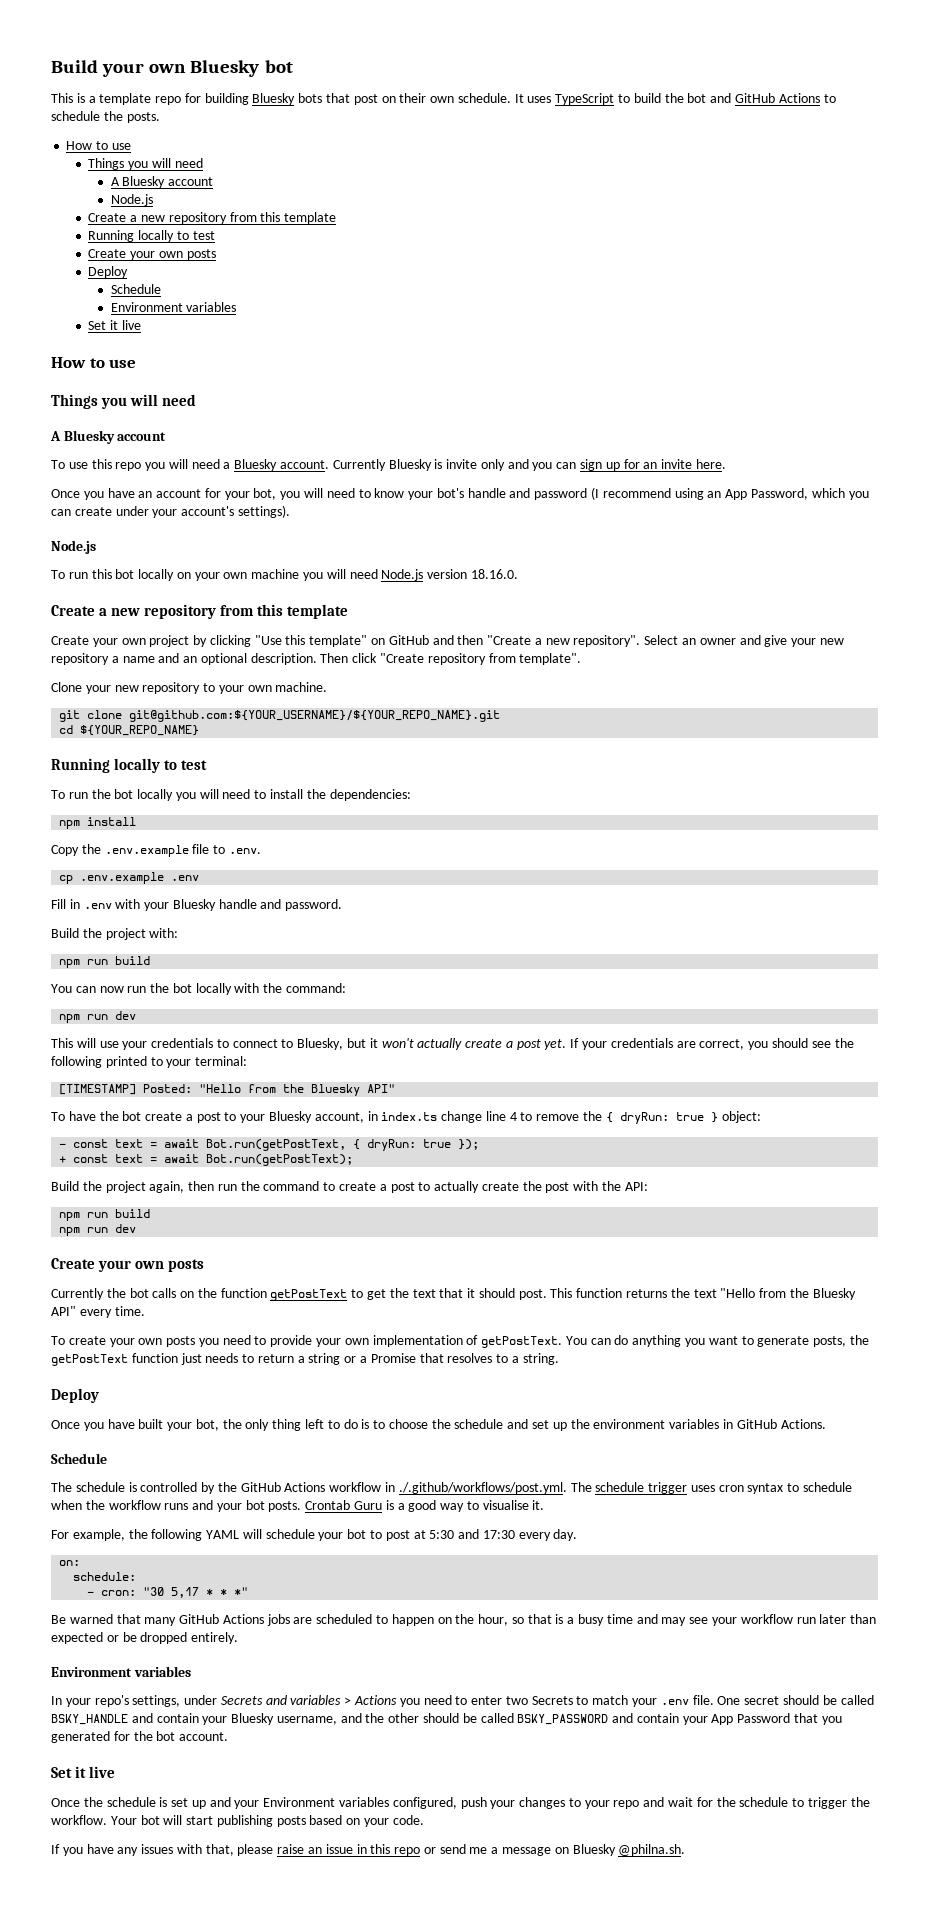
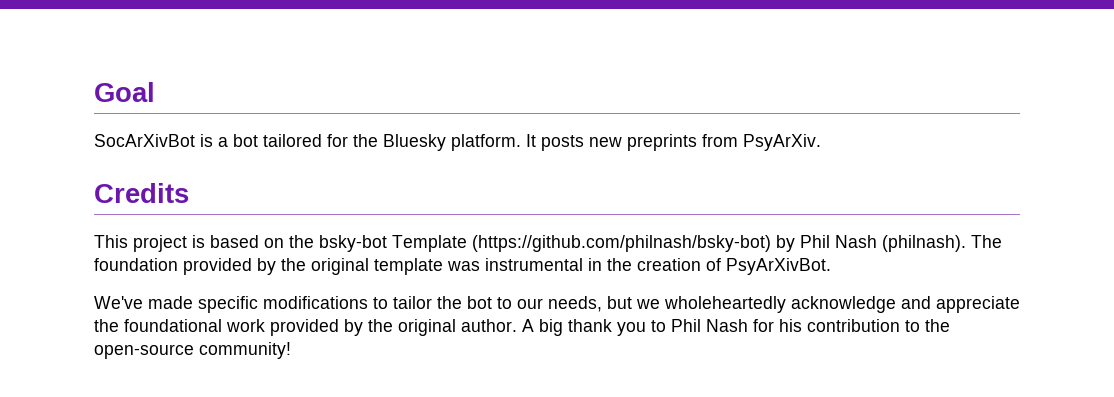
[51,60,293,77] [51,93,836,105] [51,111,160,123] [66,141,131,150] [88,158,203,170] [110,176,214,188] [110,194,153,206] [88,212,337,224] [88,230,215,242] [88,249,216,260] [88,266,129,278] [110,284,161,294] [110,302,237,312] [88,320,142,330] [51,357,137,368] [51,394,197,409] [50,430,167,444] [51,459,726,471] [51,487,869,500] [51,505,290,518] [51,540,96,554] [51,569,518,581] [51,604,349,619] [51,635,844,647] [51,653,582,665] [51,682,328,694] [59,710,501,722] [59,725,200,736] [51,758,208,773] [51,789,411,801] [59,817,137,829] [51,844,261,857] [59,872,200,884] [51,899,343,911] [51,928,179,940] [59,956,151,968] [51,983,347,995] [59,1011,137,1023] [51,1038,854,1050] [51,1056,248,1068] [59,1084,396,1096] [51,1111,761,1124] [59,1139,480,1151] [59,1154,354,1166] [51,1181,648,1193] [59,1209,151,1221] [59,1224,137,1236] [51,1258,205,1272] [51,1288,856,1301] [51,1306,145,1318] [51,1335,869,1348] [51,1353,559,1366] [51,1388,99,1403] [51,1419,826,1431] [51,1453,107,1464] [51,1482,853,1494] [51,1500,545,1512] [51,1529,578,1541] [59,1559,81,1566] [73,1572,137,1581] [87,1587,249,1598] [51,1614,877,1626] [51,1632,239,1644] [51,1666,191,1677] [51,1695,874,1707] [51,1713,842,1725] [51,1731,229,1743] [51,1766,116,1778] [51,1797,870,1809] [51,1815,424,1827] [51,1844,686,1856] Build your own Bluesky bot // This is a template repo for building Bluesky bots that post on their own schedule. It uses TypeScript to build the bot and GitHub Actions to schedule the posts. // How to use // Things you will need // A Bluesky account // Node.js // Create a new repository from this template // Running locally to test // Create your own posts // Deploy // Schedule // Environment variables // Set it live // How to use // Things you will need // A Bluesky account // To use this repo you will need a Bluesky account. Currently Bluesky is invite only and you can sign up for an invite here. // Once you have an account for your bot, you will need to know your bot's handle and password (I recommend using an App Password, which you can create under your account's settings). // Node.js // To run this bot locally on your own machine you will need Node.js version 18.16.0. // Create a new repository from this template // Create your own project by clicking "Use this template" on GitHub and then "Create a new repository". Select an owner and give your new repository a name and an optional description. Then click "Create repository from template". // Clone your new repository to your own machine. // git clone git@github.com:${YOUR_USERNAME}/${YOUR_REPO_NAME}.git // cd ${YOUR_REPO_NAME} // Running locally to test // To run the bot locally you will need to install the dependencies: // npm install // Copy the .env.example file to .env. // cp .env.example .env // Fill in .env with your Bluesky handle and password. // Build the project with: // npm run build // You can now run the bot locally with the command: // npm run dev // This will use your credentials to connect to Bluesky, but it won't actually create a post yet. If your credentials are correct, you should see the following printed to your terminal: // [TIMESTAMP] Posted: "Hello from the Bluesky API" // To have the bot create a post to your Bluesky account, in index.ts change line 4 to remove the { dryRun: true } object: // - const text = await Bot.run(getPostText, { dryRun: true }); // + const text = await Bot.run(getPostText); // Build the project again, then run the command to create a post to actually create the post with the API: // npm run build // npm run dev // Create your own posts // Currently the bot calls on the function getPostText to get the text that it should post. This function returns the text "Hello from the Bluesky API" every time. // To create your own posts you need to provide your own implementation of getPostText. You can do anything you want to generate posts, the getPostText function just needs to return a string or a Promise that resolves to a string. // Deploy // Once you have built your bot, the only thing left to do is to choose the schedule and set up the environment variables in GitHub Actions. // Schedule // The schedule is controlled by the GitHub Actions workflow in ./.github/workflows/post.yml. The schedule trigger uses cron syntax to schedule when the workflow runs and your bot posts. Crontab Guru is a good way to visualise it. // For example, the following YAML will schedule your bot to post at 5:30 and 17:30 every day. // on: // schedule: // - cron: "30 5,17 * * *" // Be warned that many GitHub Actions jobs are scheduled to happen on the hour, so that is a busy time and may see your workflow run later than expected or be dropped entirely. // Environment variables // In your repo's settings, under Secrets and variables > Actions you need to enter two Secrets to match your .env file. One secret should be called BSKY_HANDLE and contain your Bluesky username, and the other should be called BSKY_PASSWORD and contain your App Password that you generated for the bot account. // Set it live // Once the schedule is set up and your Environment variables configured, push your changes to your repo and wait for the schedule to trigger the workflow. Your bot will start publishing posts based on your code. // If you have any issues with that, please raise an issue in this repo or send me a message on Bluesky @philna.sh. -> [94,82,155,102] [94,134,821,151] [94,183,189,203] [94,235,1002,252] [94,258,831,275] [94,296,1020,313] [94,319,950,336] [94,342,291,359] Goal // SocArXivBot is a bot tailored for the Bluesky platform. It posts new preprints from PsyArXiv. // Credits // This project is based on the bsky-bot Template (https://github.com/philnash/bsky-bot) by Phil Nash (philnash). The foundation provided by the original template was instrumental in the creation of PsyArXivBot. // We've made specific modifications to tailor the bot to our needs, but we wholeheartedly acknowledge and appreciate the foundational work provided by the original author. A big thank you to Phil Nash for his contribution to the open-source community!

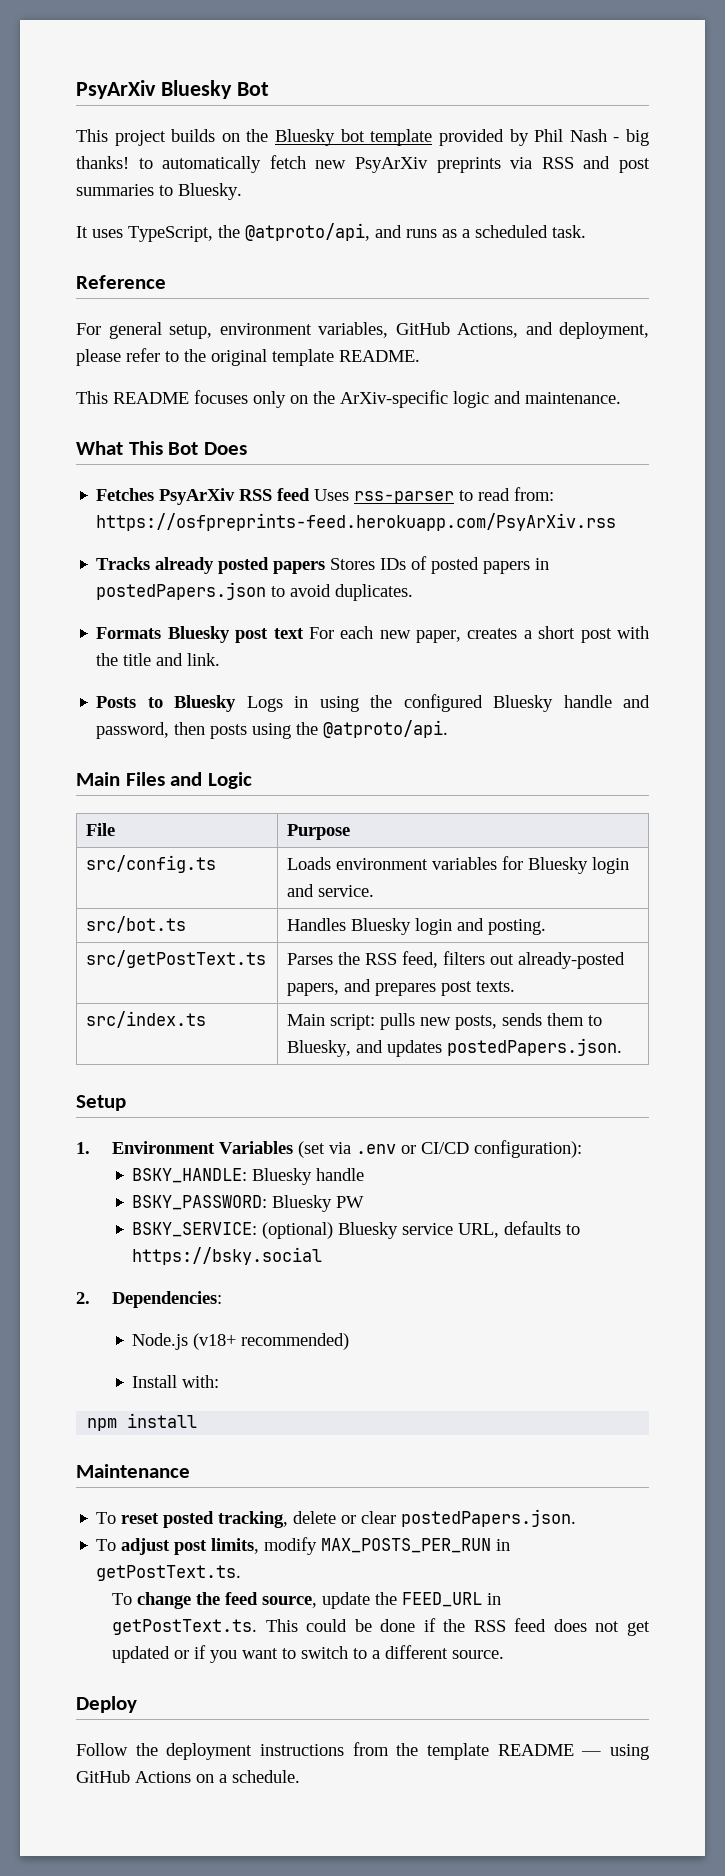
[94,82,155,102] [94,134,821,151] [94,183,189,203] [94,235,1002,252] [94,258,831,275] [94,296,1020,313] [94,319,950,336] [94,342,291,359] Goal // SocArXivBot is a bot tailored for the Bluesky platform. It posts new preprints from PsyArXiv. // Credits // This project is based on the bsky-bot Template (https://github.com/philnash/bsky-bot) by Phil Nash (philnash). The foundation provided by the original template was instrumental in the creation of PsyArXivBot. // We've made specific modifications to tailor the bot to our needs, but we wholeheartedly acknowledge and appreciate the foundational work provided by the original author. A big thank you to Phil Nash for his contribution to the open-source community! -> [76,80,269,99] [76,129,650,146] [76,155,651,173] [76,183,242,200] [76,223,586,242] [76,275,166,289] [76,322,649,339] [76,348,420,366] [76,390,621,408] [76,441,247,455] [96,487,555,505] [96,513,617,531] [96,556,550,574] [96,582,414,601] [96,626,649,643] [96,653,221,666] [96,694,650,712] [96,720,449,739] [76,772,252,789] [86,823,116,836] [287,824,351,840] [86,855,217,873] [287,856,630,874] [287,884,375,897] [86,916,187,933] [287,918,547,935] [86,950,267,968] [287,951,626,969] [287,979,516,996] [86,1011,207,1028] [287,1013,603,1030] [287,1038,623,1057] [76,1095,126,1111] [76,1140,583,1158] [132,1168,365,1185] [132,1195,365,1212] [132,1221,581,1239] [132,1247,323,1265] [76,1291,223,1308] [132,1333,350,1350] [132,1375,220,1388] [87,1413,198,1431] [76,1464,190,1478] [96,1509,577,1528] [96,1537,511,1555] [96,1565,242,1581] [112,1592,502,1609] [112,1618,651,1636] [112,1645,505,1663] [76,1696,137,1713] [76,1742,650,1760] [76,1770,300,1783] PsyArXiv Bluesky Bot // This project builds on the Bluesky bot template provided by Phil Nash - big thanks! to automatically fetch new PsyArXiv preprints via RSS and post summaries to Bluesky. // It uses TypeScript, the @atproto/api, and runs as a scheduled task. // Reference // For general setup, environment variables, GitHub Actions, and deployment, please refer to the original template README. // This README focuses only on the ArXiv-specific logic and maintenance. // What This Bot Does // Fetches PsyArXiv RSS feed Uses rss-parser to read from: https://osfpreprints-feed.herokuapp.com/PsyArXiv.rss // Tracks already posted papers Stores IDs of posted papers in postedPapers.json to avoid duplicates. // Formats Bluesky post text For each new paper, creates a short post with the title and link. // Posts to Bluesky Logs in using the configured Bluesky handle and password, then posts using the @atproto/api. // Main Files and Logic // File | Purpose // src/config.ts | Loads environment variables for Bluesky login and service. // src/bot.ts | Handles Bluesky login and posting. // src/getPostText.ts | Parses the RSS feed, filters out already-posted papers, and prepares post texts. // src/index.ts | Main script: pulls new posts, sends them to Bluesky, and updates postedPapers.json. // Setup // 1. Environment Variables (set via .env or CI/CD configuration): // BSKY_HANDLE: Bluesky handle // BSKY_PASSWORD: Bluesky PW // BSKY_SERVICE: (optional) Bluesky service URL, defaults to https://bsky.social // 2. Dependencies: // Node.js (v18+ recommended) // Install with: // npm install // Maintenance // To reset posted tracking, delete or clear postedPapers.json. // To adjust post limits, modify MAX_POSTS_PER_RUN in getPostText.ts. // To change the feed source, update the FEED_URL in getPostText.ts. This could be done if the RSS feed does not get updated or if you want to switch to a different source. // Deploy // Follow the deployment instructions from the template README — using GitHub Actions on a schedule.

